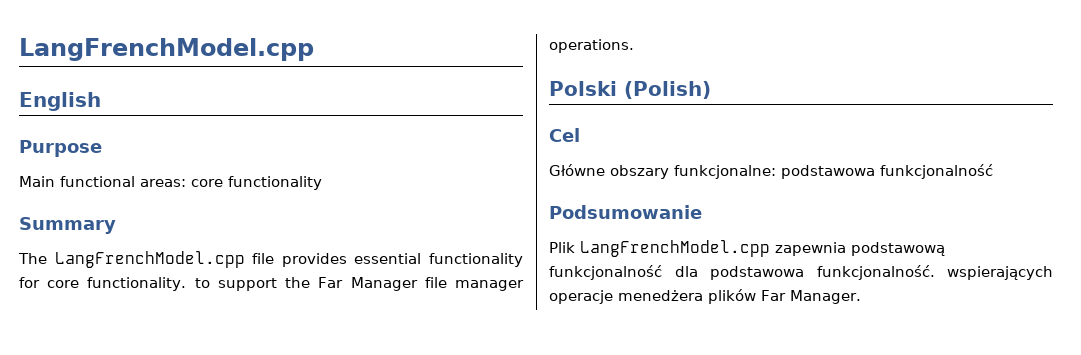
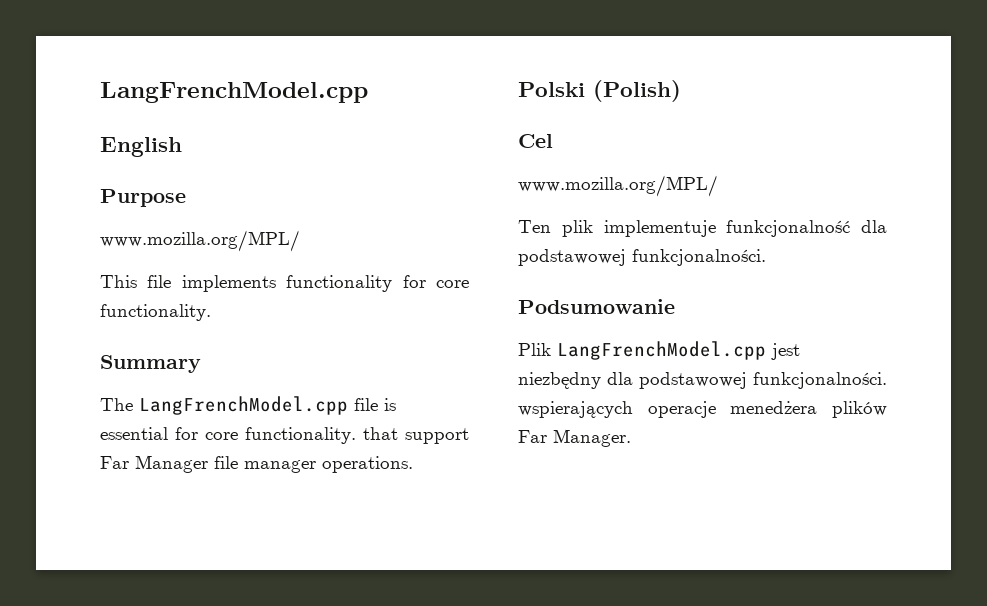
[19,176,322,190] [19,217,116,234] [18,251,523,268] [19,277,311,291] Main functional areas: core functionality // Summary // The LangFrenchModel.cpp file provides essential functionality for core functionality. to support the -> [100,230,300,252] [100,275,469,292] [100,304,211,321] [100,355,201,373] [100,396,396,415] [100,427,469,444] www.mozilla.org/MPL/ // This file implements functionality for core functionality. // Summary // The LangFrenchModel.cpp file is essential for core functionality. that support
[549,164,993,179] [549,205,702,219] [549,240,945,257] [549,265,935,280] Główne obszary funkcjonalne: podstawowa funkcjonalność // Podsumowanie // Plik LangFrenchModel.cpp zapewnia podstawową funkcjonalność dla podstawowa funkcjonalność. -> [518,175,718,197] [518,220,887,237] [518,249,766,266] [518,299,675,314] [518,341,800,360] [518,372,887,389] www.mozilla.org/MPL/ // Ten plik implementuje funkcjonalność dla podstawowej funkcjonalności. // Podsumowanie // Plik LangFrenchModel.cpp jest niezbędny dla podstawowej funkcjonalności.

